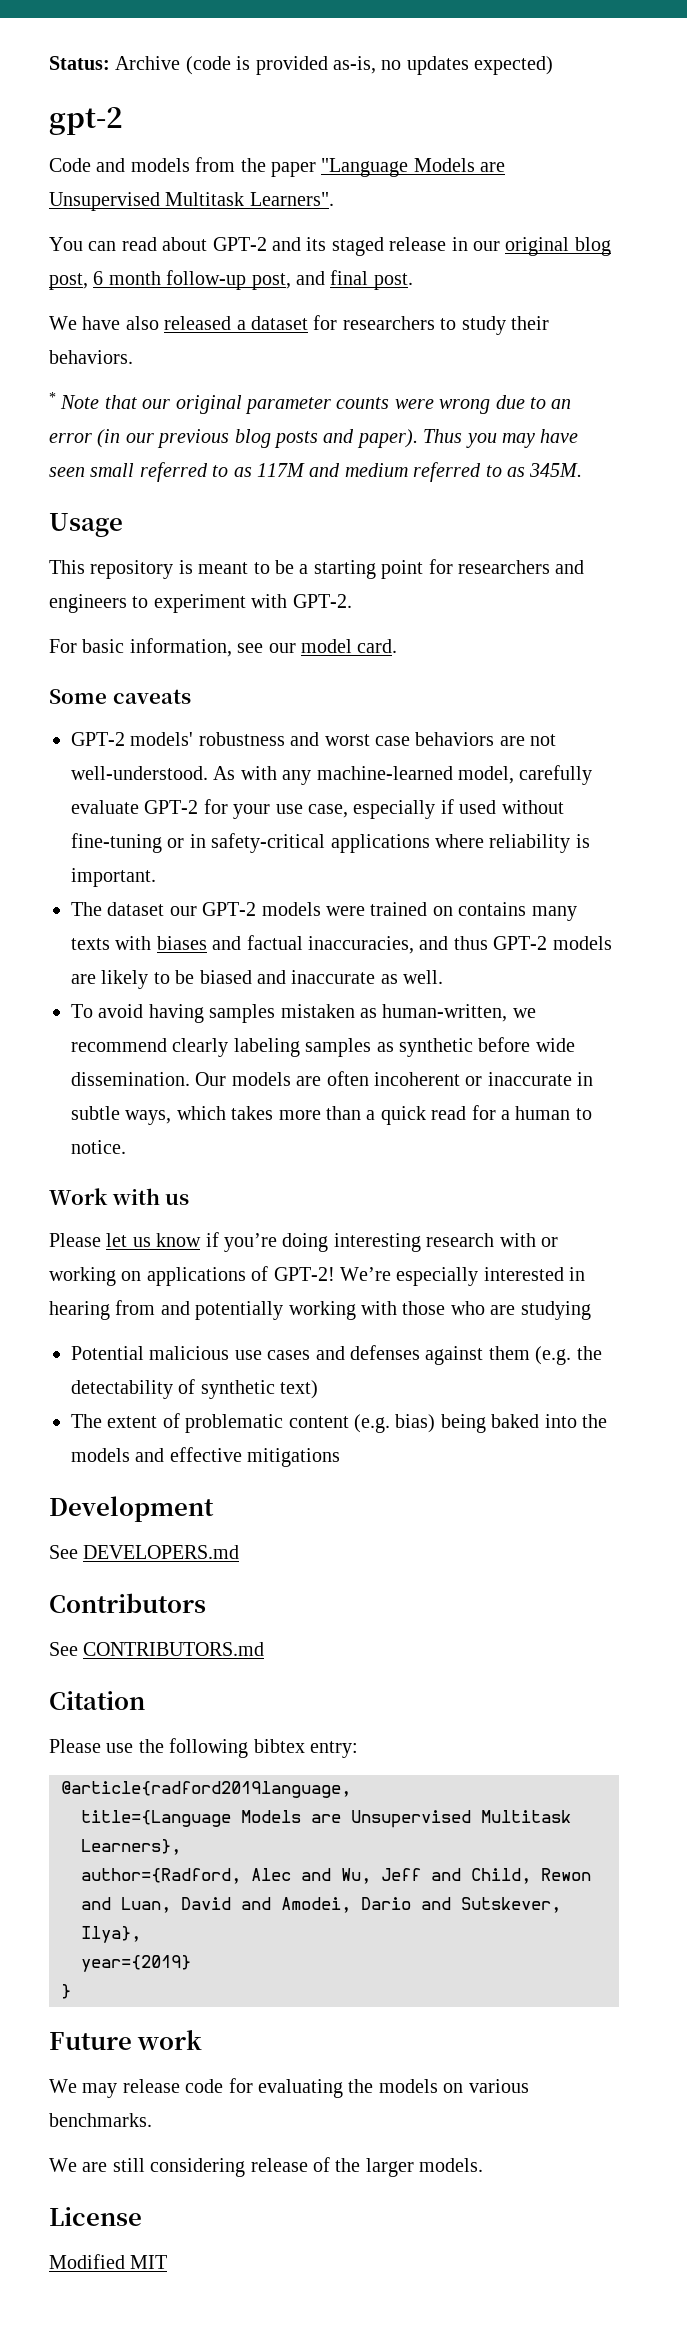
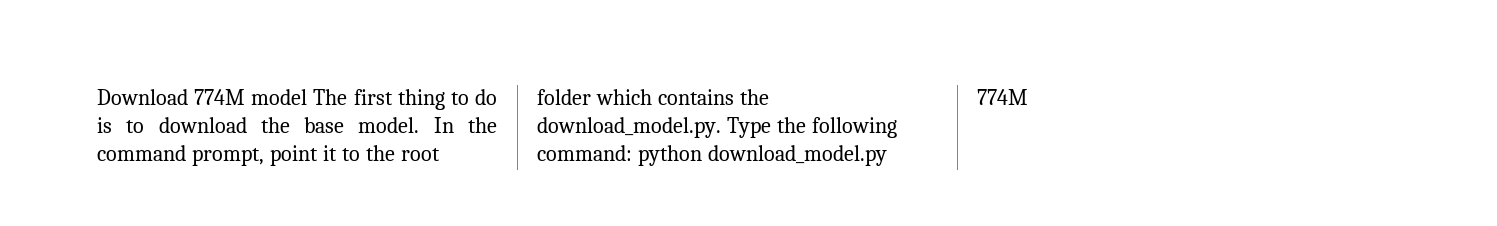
[49,56,554,75] [49,107,123,135] [49,157,506,177] [49,192,334,211] [49,237,611,256] [49,270,413,290] [49,315,549,335] [49,350,133,364] [49,392,572,414] [49,429,579,448] [49,462,583,482] [49,513,123,537] [49,559,585,579] [49,594,352,613] [49,638,398,657] [49,689,191,704] [71,732,557,746] [71,765,593,785] [71,799,564,819] [71,833,590,853] [71,868,156,887] [71,902,577,921] [71,935,612,954] [71,970,444,989] [71,1004,536,1023] [71,1037,575,1057] [71,1071,594,1086] [71,1105,592,1125] [71,1140,126,1154] [49,1188,190,1205] [49,1232,558,1252] [49,1266,586,1286] [49,1300,591,1320] [71,1345,602,1365] [71,1379,319,1399] [71,1413,607,1433] [71,1447,341,1467] [49,1496,214,1522] [49,1545,240,1559] [49,1593,206,1613] [49,1642,265,1656] [49,1691,145,1710] [49,1738,358,1758] [61,1781,351,1798] [81,1810,571,1828] [81,1839,181,1855] [81,1868,591,1884] [81,1897,561,1913] [81,1926,141,1943] [81,1955,191,1972] [61,1984,71,1999] [49,2030,203,2050] [49,2078,529,2098] [49,2113,152,2127] [49,2157,484,2177] [49,2207,142,2226] [49,2254,168,2269] Status: Archive (code is provided as-is, no updates expected) // gpt-2 // Code and models from the paper "Language Models are Unsupervised Multitask Learners". // You can read about GPT-2 and its staged release in our original blog post, 6 month follow-up post, and final post. // We have also released a dataset for researchers to study their behaviors. // * Note that our original parameter counts were wrong due to an error (in our previous blog posts and paper). Thus you may have seen small referred to as 117M and medium referred to as 345M. // Usage // This repository is meant to be a starting point for researchers and engineers to experiment with GPT-2. // For basic information, see our model card. // Some caveats // GPT-2 models' robustness and worst case behaviors are not well-understood. As with any machine-learned model, carefully evaluate GPT-2 for your use case, especially if used without fine-tuning or in safety-critical applications where reliability is important. // The dataset our GPT-2 models were trained on contains many texts with biases and factual inaccuracies, and thus GPT-2 models are likely to be biased and inaccurate as well. // To avoid having samples mistaken as human-written, we recommend clearly labeling samples as synthetic before wide dissemination. Our models are often incoherent or inaccurate in subtle ways, which takes more than a quick read for a human to notice. // Work with us // Please let us know if you’re doing interesting research with or working on applications of GPT-2! We’re especially interested in hearing from and potentially working with those who are studying // Potential malicious use cases and defenses against them (e.g. the detectability of synthetic text) // The extent of problematic content (e.g. bias) being baked into the models and effective mitigations // Development // See DEVELOPERS.md // Contributors // See CONTRIBUTORS.md // Citation // Please use the following bibtex entry: // @article{radford2019language, // title={Language Models are Unsupervised Multitask Learners}, // author={Radford, Alec and Wu, Jeff and Child, Rewon and Luan, David and Amodei, Dario and Sutskever, Ilya}, // year={2019} // } // Future work // We may release code for evaluating the models on various benchmarks. // We are still considering release of the larger models. // License // Modified MIT -> [97,89,498,110] [97,117,497,133] [97,145,440,166] [537,89,769,105] [537,117,897,138] [537,145,887,166] [977,89,1028,105] Download 774M model The first thing to do is to download the base model. In the command prompt, point it to the root folder which contains the download_model.py. Type the following command: python download_model.py 774M

